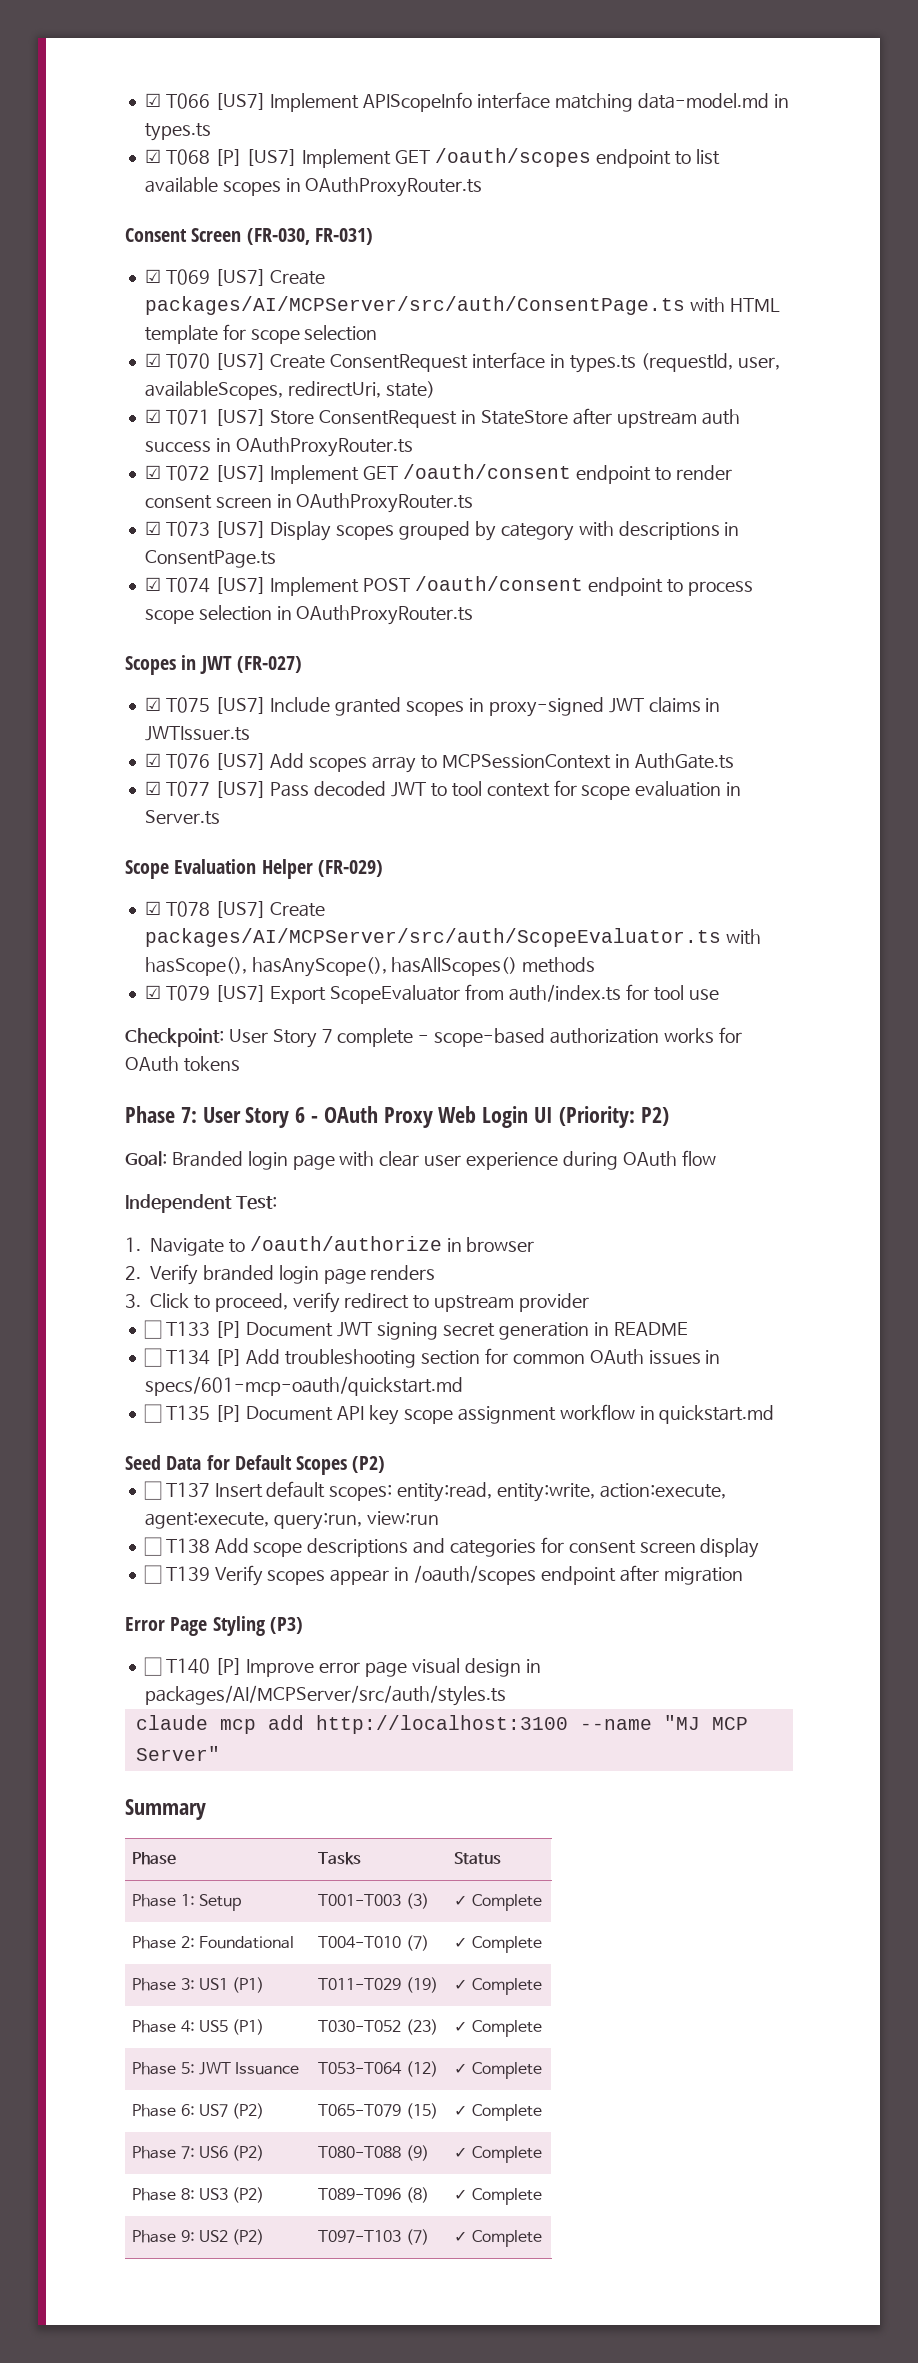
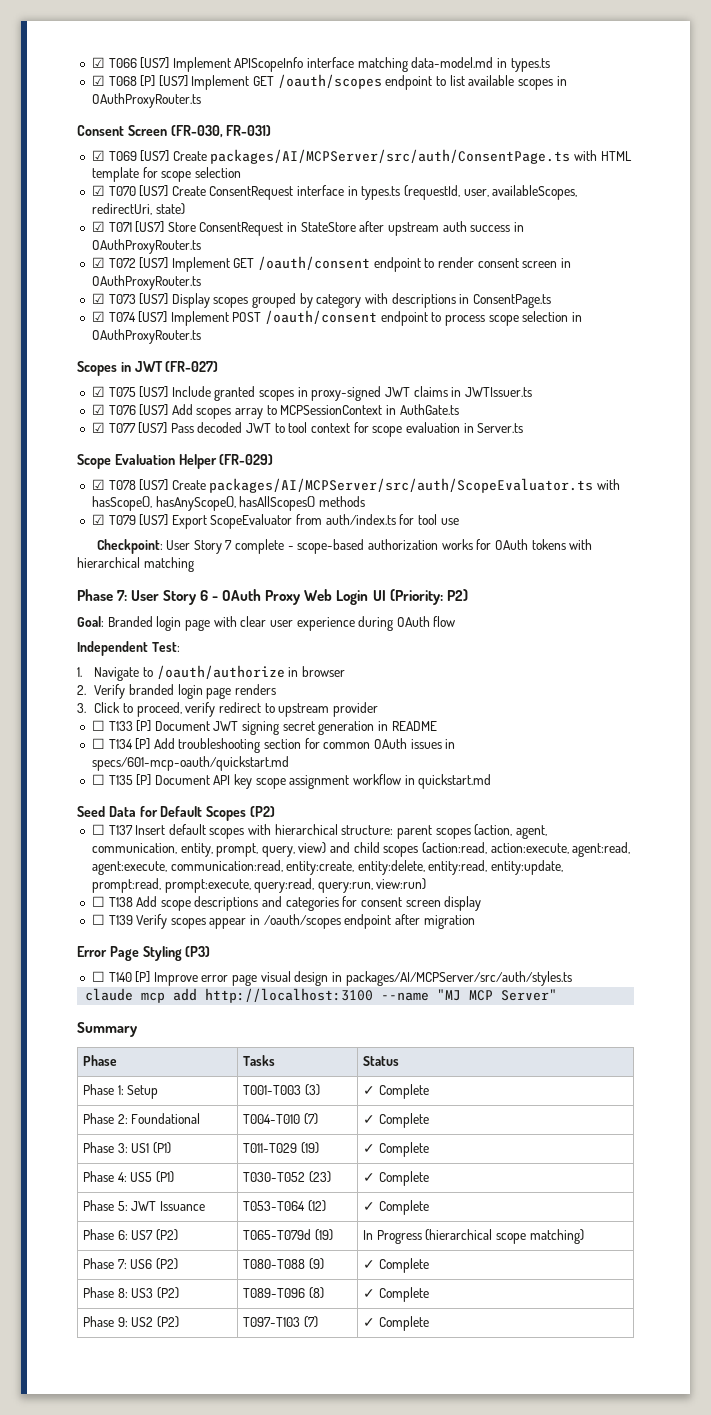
(240, 1064) none -> [569,539,593,550] [77,557,194,572] with hierarchical matching
[329,1482,726,1502] [144,1511,439,1530] scopes: entity:read, entity:write, action:execute, agent:execute, query:run, view:run -> [209,824,547,839] [91,842,631,857] [91,860,564,875] [91,878,427,893] scopes with hierarchical structure: parent scopes (action, agent, communication, entity, prompt, query, view) and child scopes (action:read, action:execute, agent:read, agent:execute, communication:read, entity:create, entity:delete, entity:read, entity:update, prompt:read, prompt:execute, query:read, query:run, view:run)
[318,2103,438,2119] [454,2104,542,2121] T065-T079 (15) | ✓ Complete -> [243,1229,333,1241] [363,1229,584,1244] T065-T079d (19) | In Progress (hierarchical scope matching)

